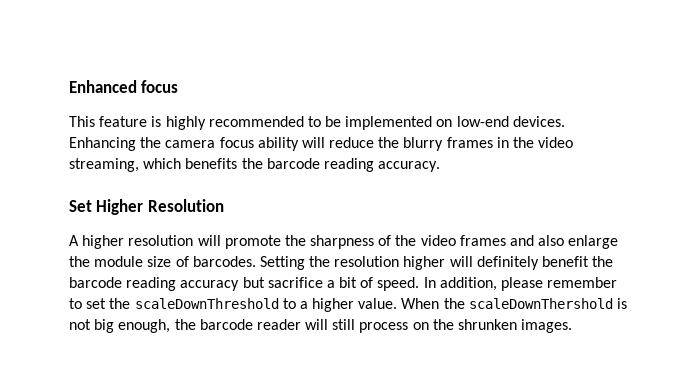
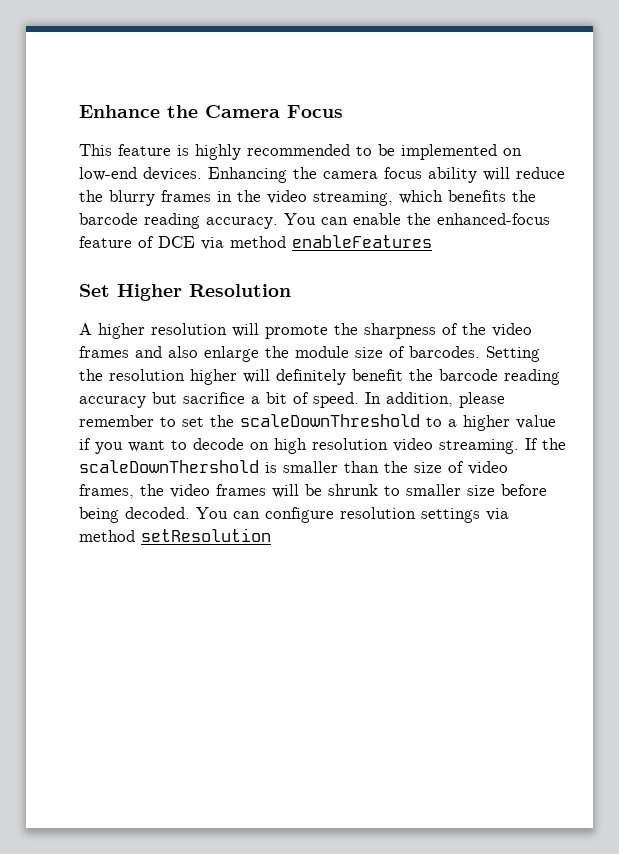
[69,80,179,93] Enhanced focus -> [79,105,343,118] Enhance the Camera Focus
(441, 166) none -> [284,213,550,225] [79,235,432,250] You can enable the enhanced-focus feature of DCE via method enableFeatures
[358,298,628,309] [69,319,573,333] value. When the scaleDownThershold is not big enough, the barcode reader will still process on the shrunken images. -> [516,415,556,429] [79,438,566,454] [79,460,508,475] [79,484,547,499] [79,507,509,523] [79,528,271,542] value if you want to decode on high resolution video streaming. If the scaleDownThershold is smaller than the size of video frames, the video frames will be shrunk to smaller size before being decoded. You can configure resolution settings via method setResolution

